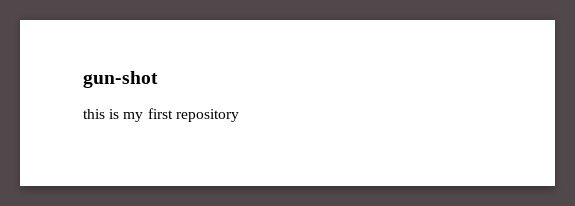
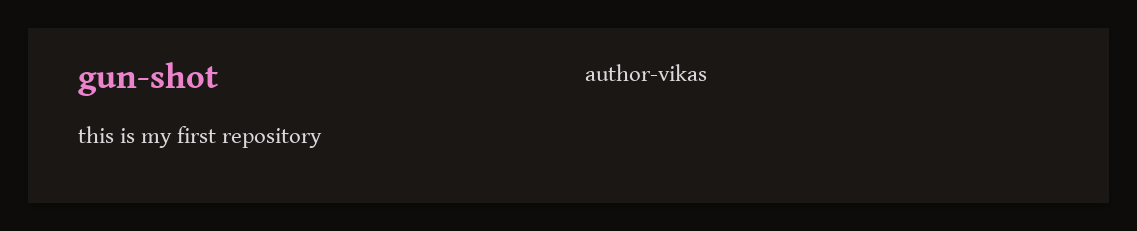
(239, 115) none -> [585,64,707,81] // author-vikas

